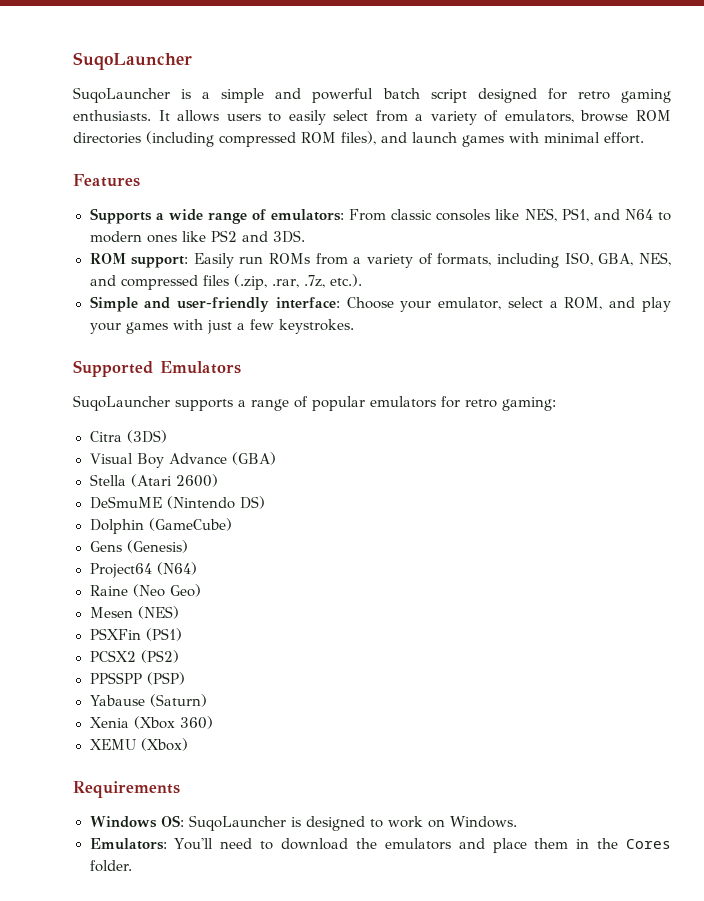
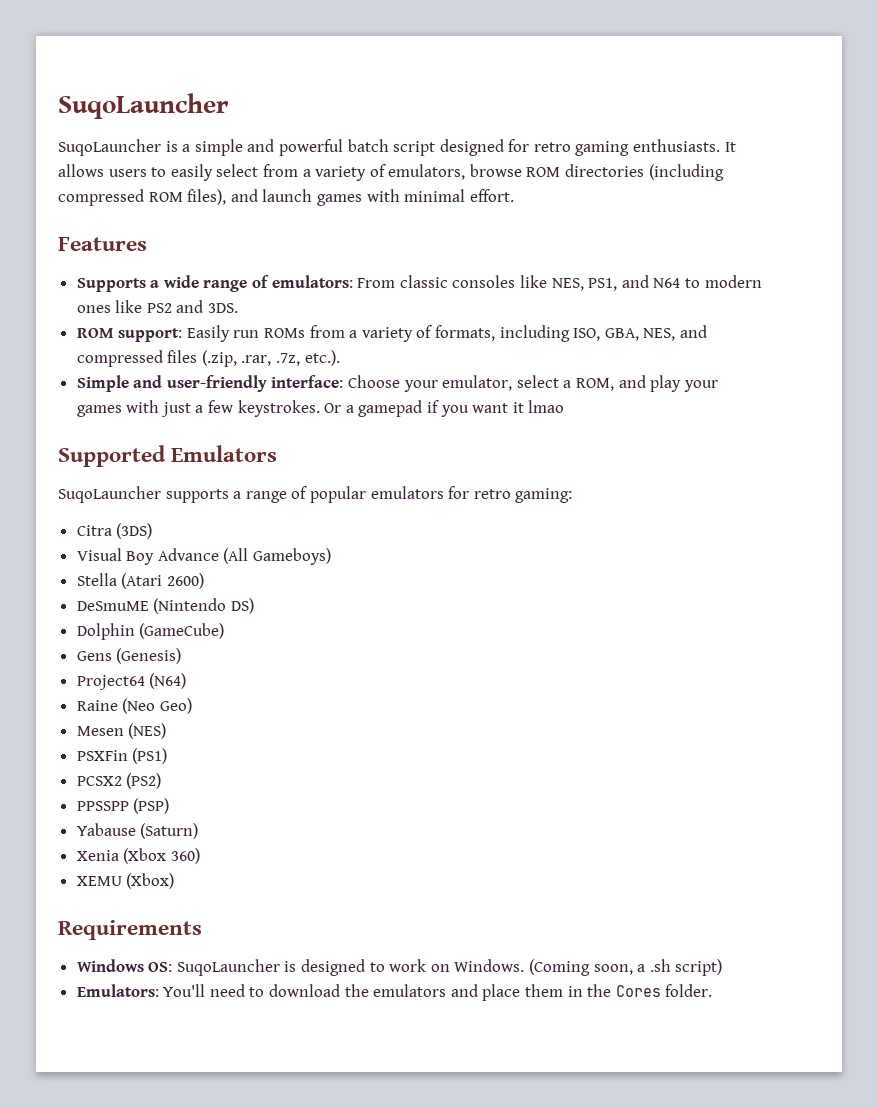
(354, 326) none -> [324,400,565,417] Or a gamepad if you want it lmao
[231,452,276,465] (GBA) -> [223,548,332,565] (All Gameboys)
(517, 822) none -> [529,959,723,976] (Coming soon, a .sh script)

